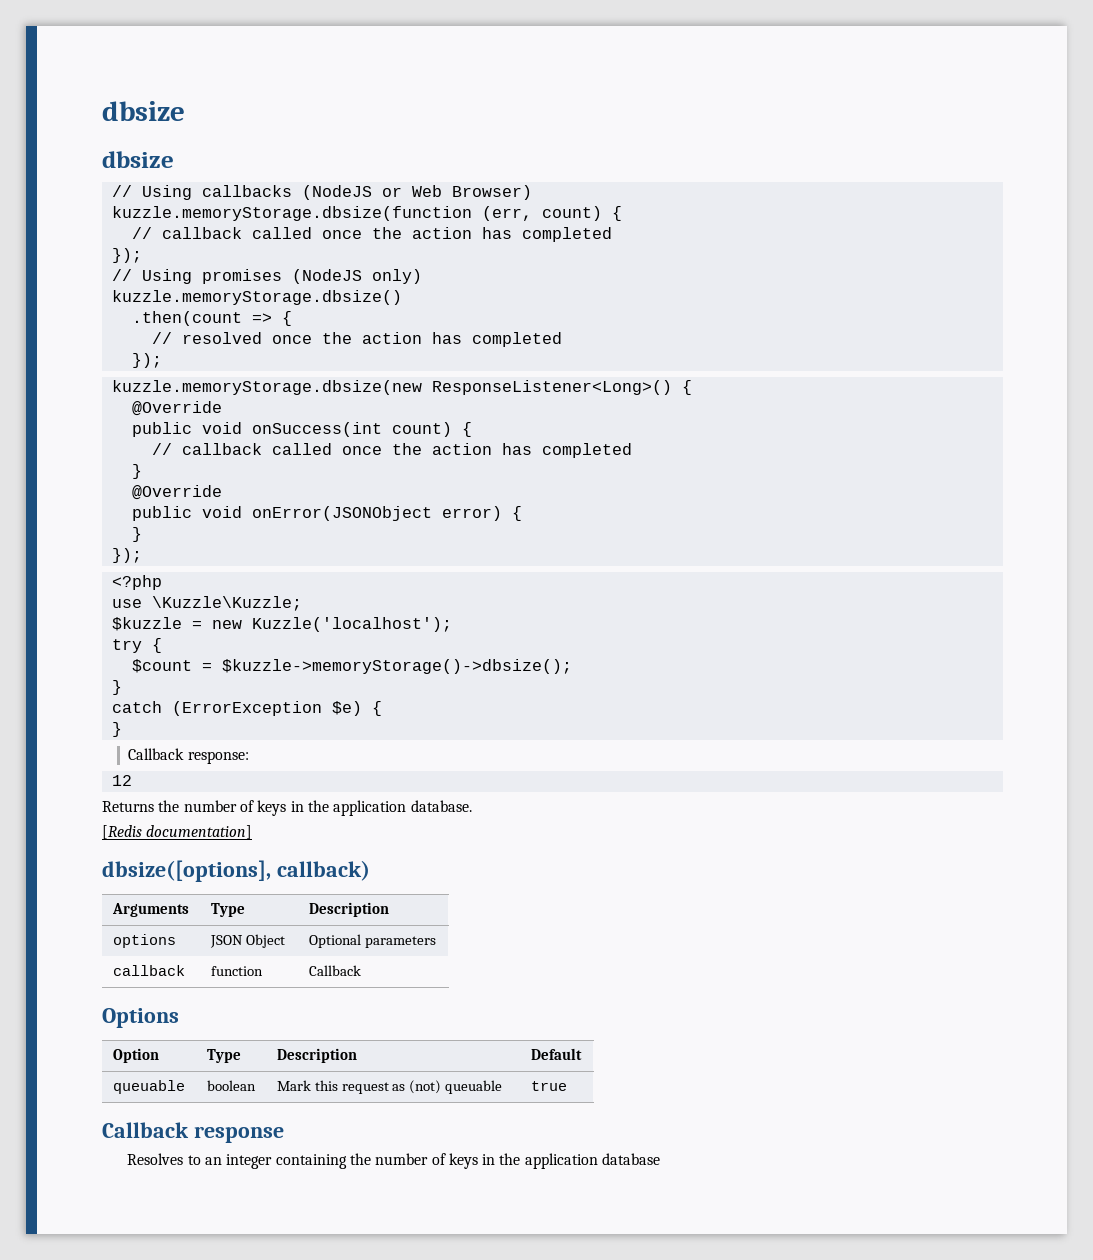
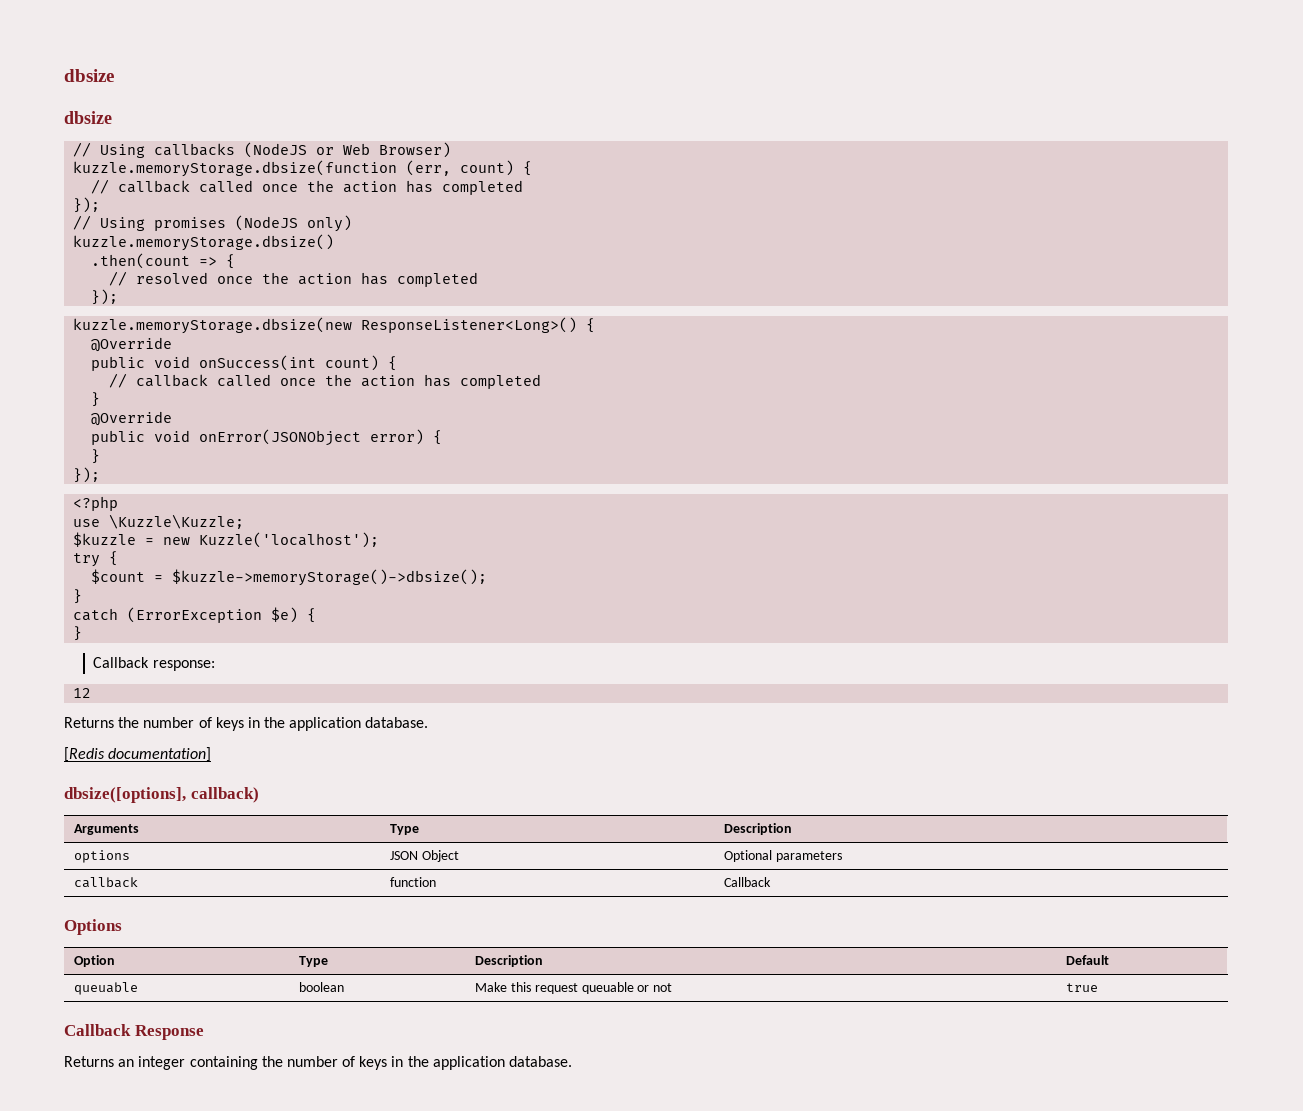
[276,1080,311,1091] Mark -> [475,982,508,992] Make
[392,1080,503,1094] as (not) queuable -> [581,982,673,994] queuable or not
[193,1126,284,1143] [127,1153,201,1165] response // Resolves to -> [134,1025,204,1040] [64,1056,114,1067] Response // Returns
[602,1153,661,1165] database -> [509,1056,573,1067] database.

